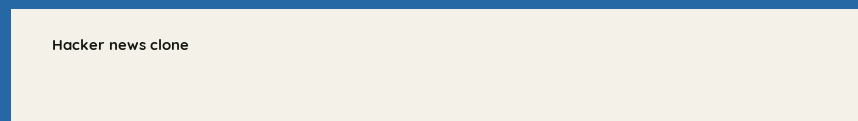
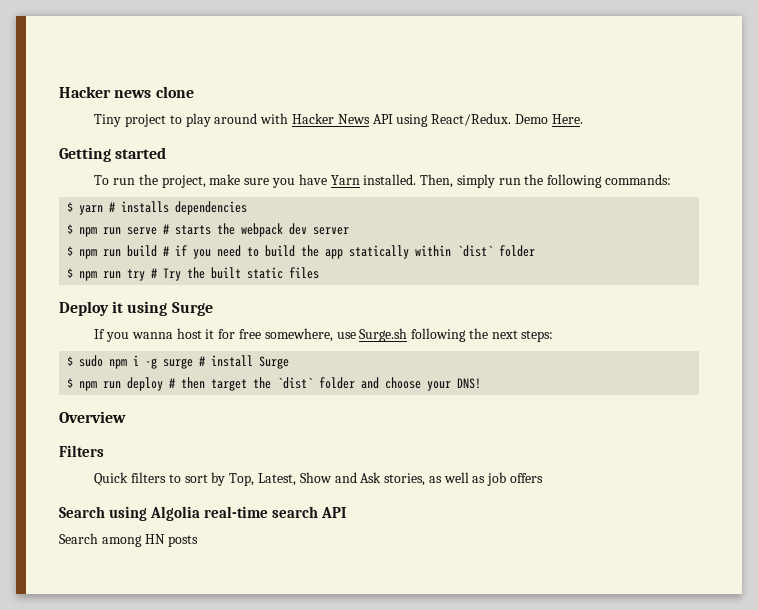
(190, 44) none -> [94,113,583,127] [59,147,167,162] [94,174,671,188] [67,201,248,215] [67,223,350,237] [67,245,536,259] [67,267,320,281] [59,301,213,316] [94,328,554,342] [67,355,290,369] [67,377,482,391] [59,411,126,423] [59,445,104,457] [94,472,543,486] [59,506,346,521] [59,533,199,547] // Tiny project to play around with Hacker News API using React/Redux. Demo Here. // Getting started // To run the project, make sure you have Yarn installed. Then, simply run the following commands: // $ yarn # installs dependencies // $ npm run serve # starts the webpack dev server // $ npm run build # if you need to build the app statically within `dist` folder // $ npm run try # Try the built static files // Deploy it using Surge // If you wanna host it for free somewhere, use Surge.sh following the next steps: // $ sudo npm i -g surge # install Surge // $ npm run deploy # then target the `dist` folder and choose your DNS! // Overview // Filters // Quick filters to sort by Top, Latest, Show and Ask stories, as well as job offers // Search using Algolia real-time search API // Search among HN posts

